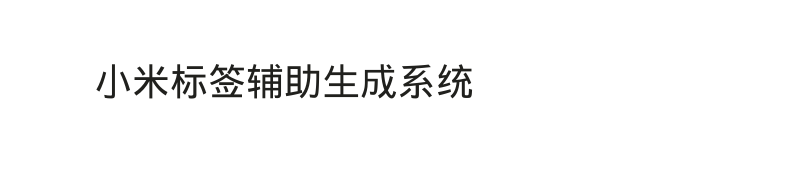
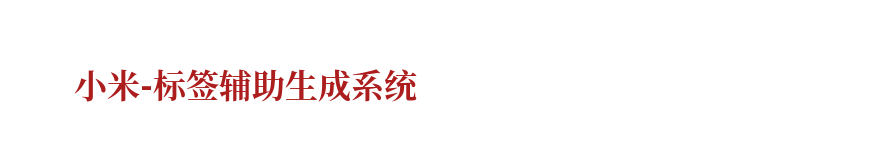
(170, 81) none -> [140,86,153,98] -

